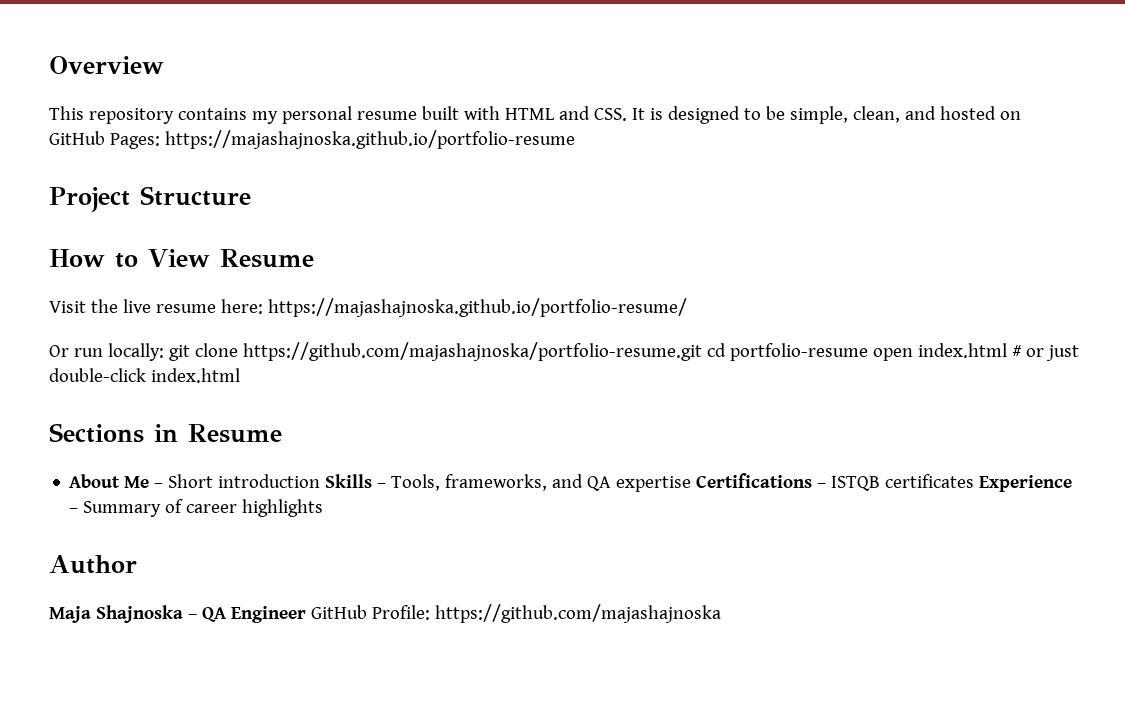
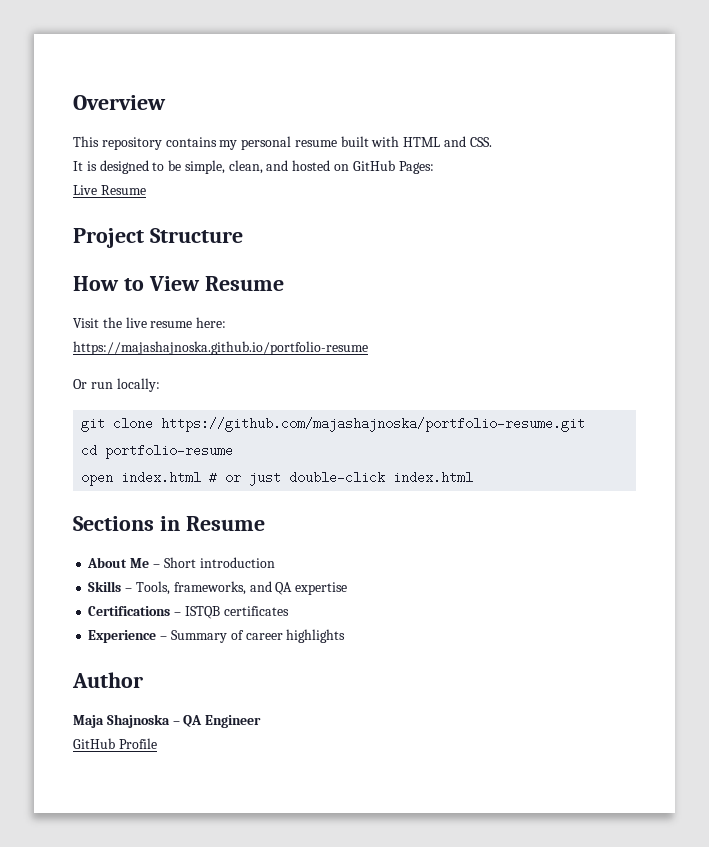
(627, 114) none -> (492, 142) //
[164,130,575,149] https://majashajnoska.github.io/portfolio-resume -> [73,185,146,195] // Live Resume
[267,298,687,317] https://majashajnoska.github.io/portfolio-resume/ -> [73,341,368,355] // https://majashajnoska.github.io/portfolio-resume
(164, 352) none -> (160, 385) //
(702, 351) none -> (586, 424) //
(868, 352) none -> (234, 451) //
(321, 481) none -> (275, 562) //
(692, 484) none -> (348, 588) //
(975, 481) none -> (289, 611) //
[310,604,721,623] GitHub Profile: https://github.com/majashajnoska -> [73,738,157,749] // GitHub Profile

